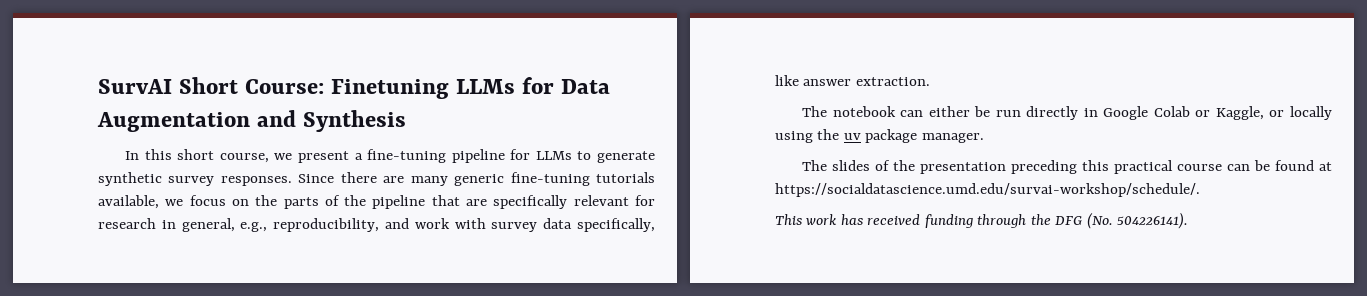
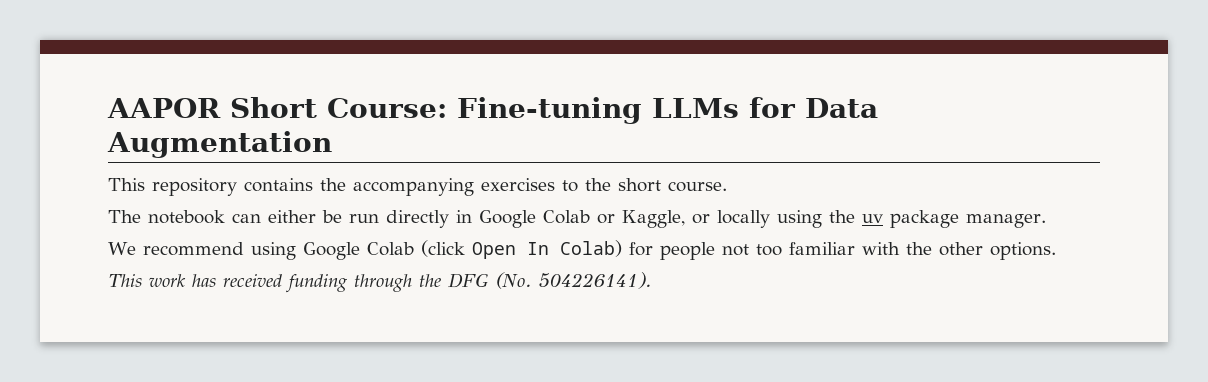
[98,79,172,94] SurvAI -> [107,98,221,118] AAPOR
[331,79,450,99] Finetuning -> [457,97,642,124] Fine-tuning
[257,110,407,132] [125,149,655,163] [98,172,655,186] [98,195,656,209] [98,218,656,232] [775,75,930,86] and Synthesis // In this short course, we present a fine-tuning pipeline for LLMs to generate synthetic survey responses. Since there are many generic fine-tuning tutorials available, we focus on the parts of the pipeline that are specifically relevant for research in general, e.g., reproducibility, and work with survey data specifically, like answer extraction. -> [108,178,727,196] // This repository contains the accompanying exercises to the short course.
[802,160,1332,174] [775,183,1200,197] The slides of the presentation preceding this practical course can be found at https://socialdatascience.umd.edu/survai-workshop/schedule/. -> [108,240,1056,260] We recommend using Google Colab (click Open In Colab) for people not too familiar with the other options.

